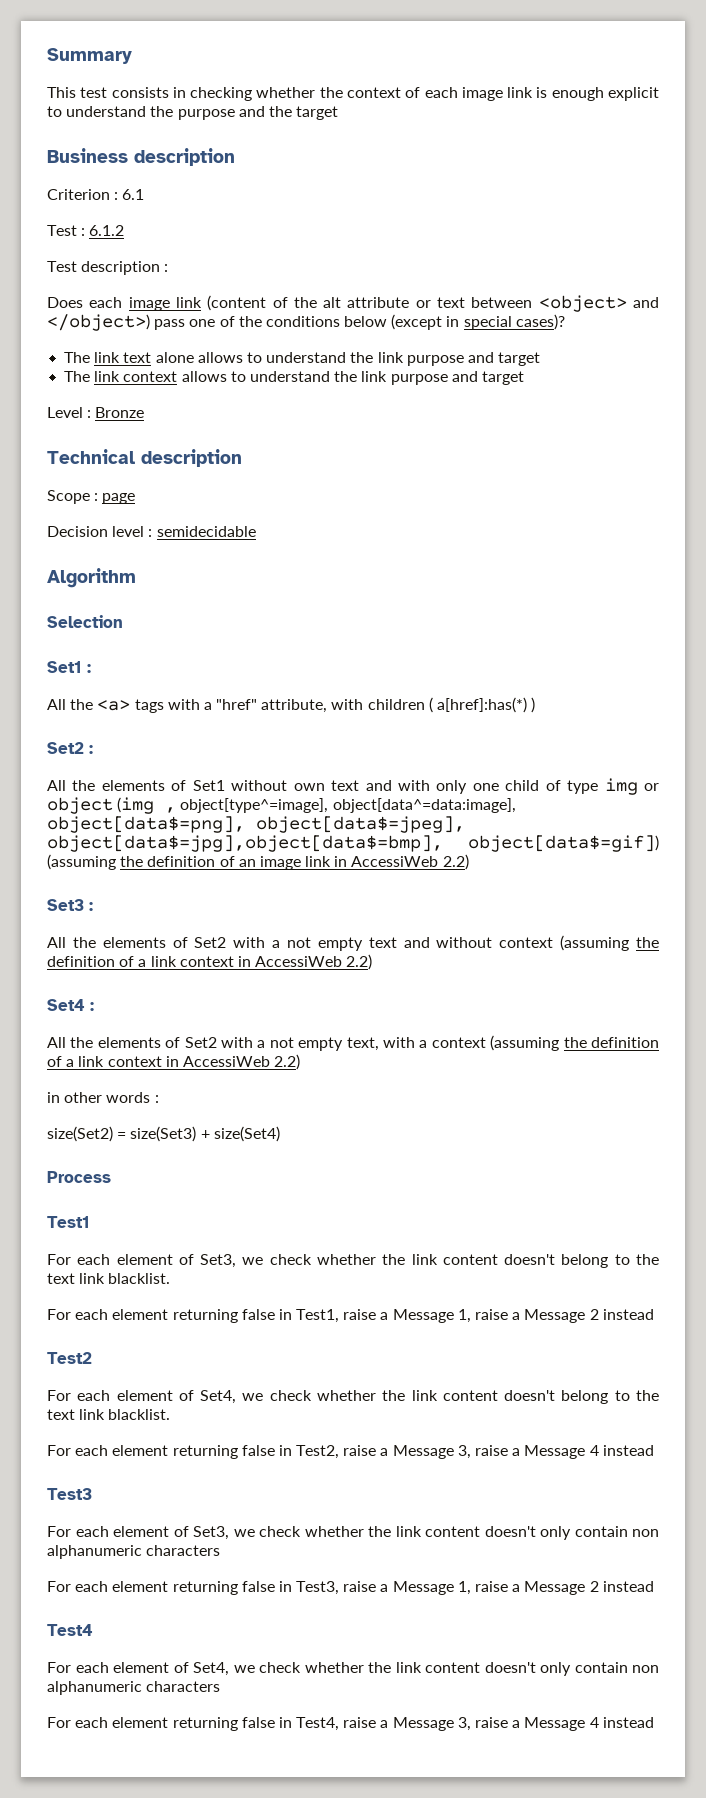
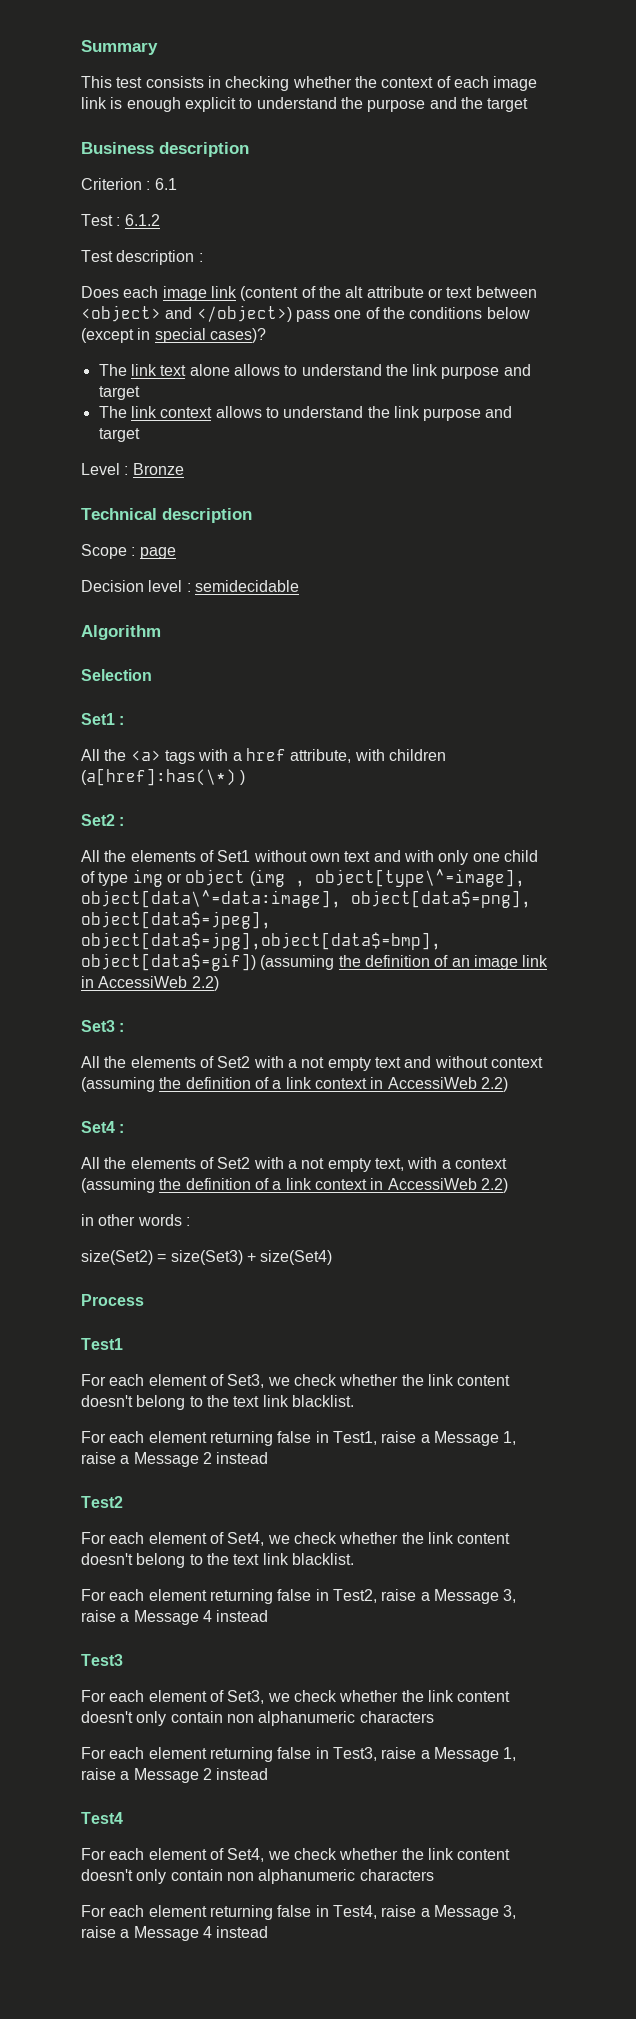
[216,699,258,710] "href" -> [245,748,286,761] href
[428,697,528,713] ( a[href]:has(*) -> [81,768,236,786] (a[href]:has(\*)
[180,798,516,813] object[type^=image], object[data^=data:image], -> [314,869,525,887] [81,890,341,908] object[type\^=image], object[data\^=data:image],

